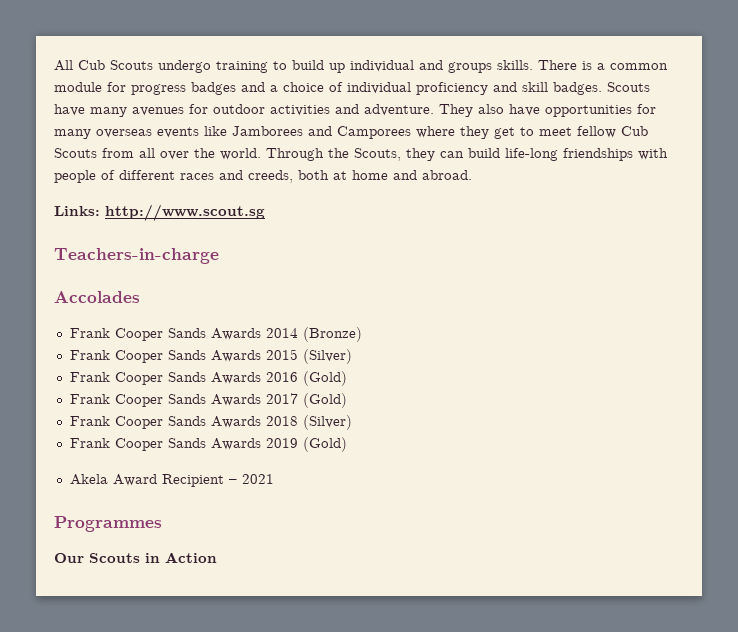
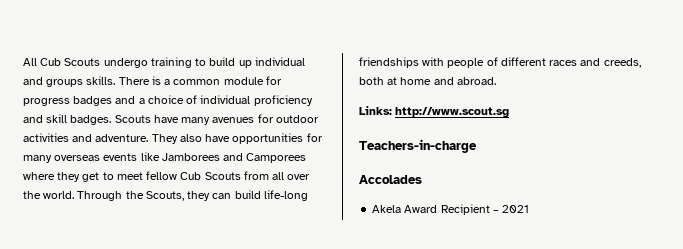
[69,327,362,342] [69,349,352,364] [69,371,347,386] [69,393,347,408] [69,415,352,430] [69,437,347,452] // Frank Cooper Sands Awards 2014 (Bronze) // Frank Cooper Sands Awards 2015 (Silver) // Frank Cooper Sands Awards 2016 (Gold) // Frank Cooper Sands Awards 2017 (Gold) // Frank Cooper Sands Awards 2018 (Silver) // Frank Cooper Sands Awards 2019 (Gold) -> (422, 179) none
[54,516,162,532] [54,552,217,563] // Programmes // Our Scouts in Action -> (530, 209) none

